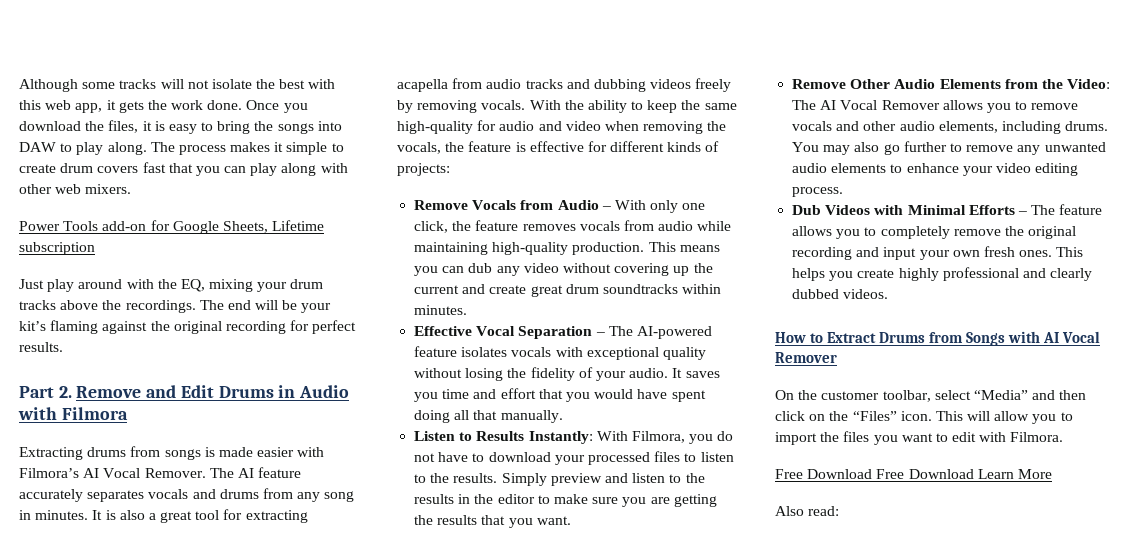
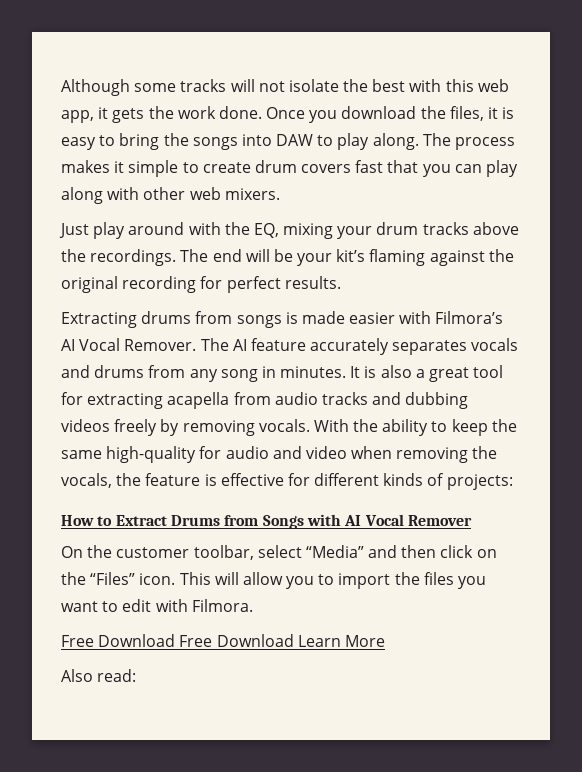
[19,220,325,234] [19,242,95,255] // Power Tools add-on for Google Sheets, Lifetime subscription -> (280, 194) none
[19,385,350,398] [18,407,128,420] // Part 2. Remove and Edit Drums in Audio with Filmora -> (341, 282) none
[414,200,706,213] [414,220,732,233] [414,242,720,255] [414,263,713,276] [414,284,722,297] [414,305,468,315] [414,326,712,339] [414,346,706,360] [414,367,720,381] [414,388,706,402] [414,410,563,423] [414,431,734,444] [414,451,734,465] [414,473,705,486] [414,494,717,507] [414,515,571,528] [792,79,1111,89] [792,100,1079,113] [792,121,1109,134] [792,141,1106,155] [792,163,1079,176] [792,187,844,197] [792,204,1103,215] [792,226,1077,239] [792,246,1084,260] [792,267,1093,281] [792,289,889,299] // Remove Vocals from Audio – With only one click, the feature removes vocals from audio while maintaining high-quality production. This means you can dub any video without covering up the current and create great drum soundtracks within minutes. // Effective Vocal Separation – The AI-powered feature isolates vocals with exceptional quality without losing the fidelity of your audio. It saves you time and effort that you would have spent doing all that manually. // Listen to Results Instantly: With Filmora, you do not have to download your processed files to listen to the results. Simply preview and listen to the results in the editor to make sure you are getting the results that you want. // Remove Other Audio Elements from the Video: The AI Vocal Remover allows you to remove vocals and other audio elements, including drums. You may also go further to remove any unwanted audio elements to enhance your video editing process. // Dub Videos with Minimal Efforts – The feature allows you to completely remove the original recording and input your own fresh ones. This helps you create highly professional and clearly dubbed videos. -> (513, 482) none

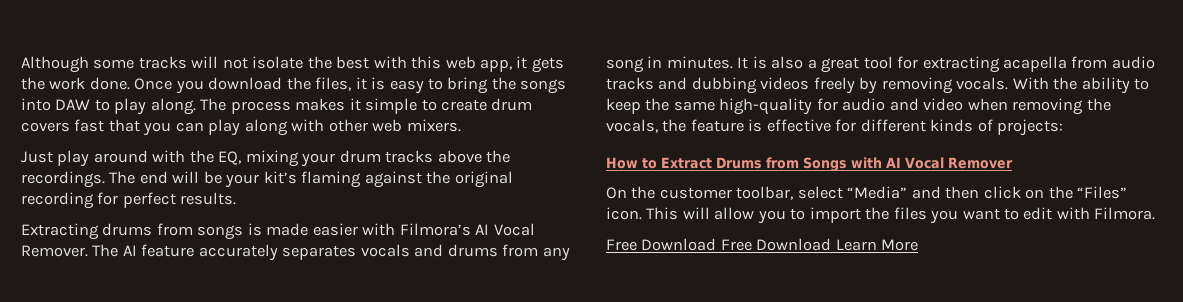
[61,669,137,682] // Also read: -> (919, 245) none

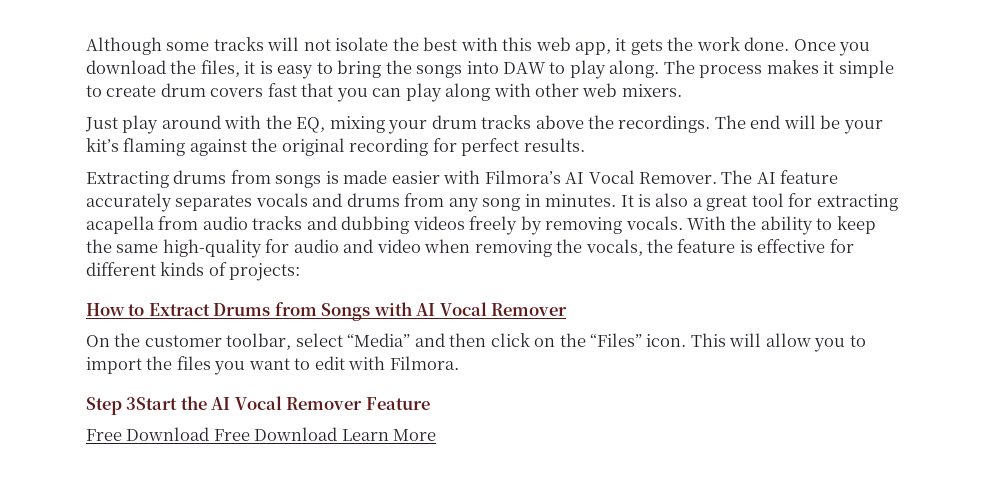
(1156, 213) none -> [86,396,430,415] // Step 3Start the AI Vocal Remover Feature

